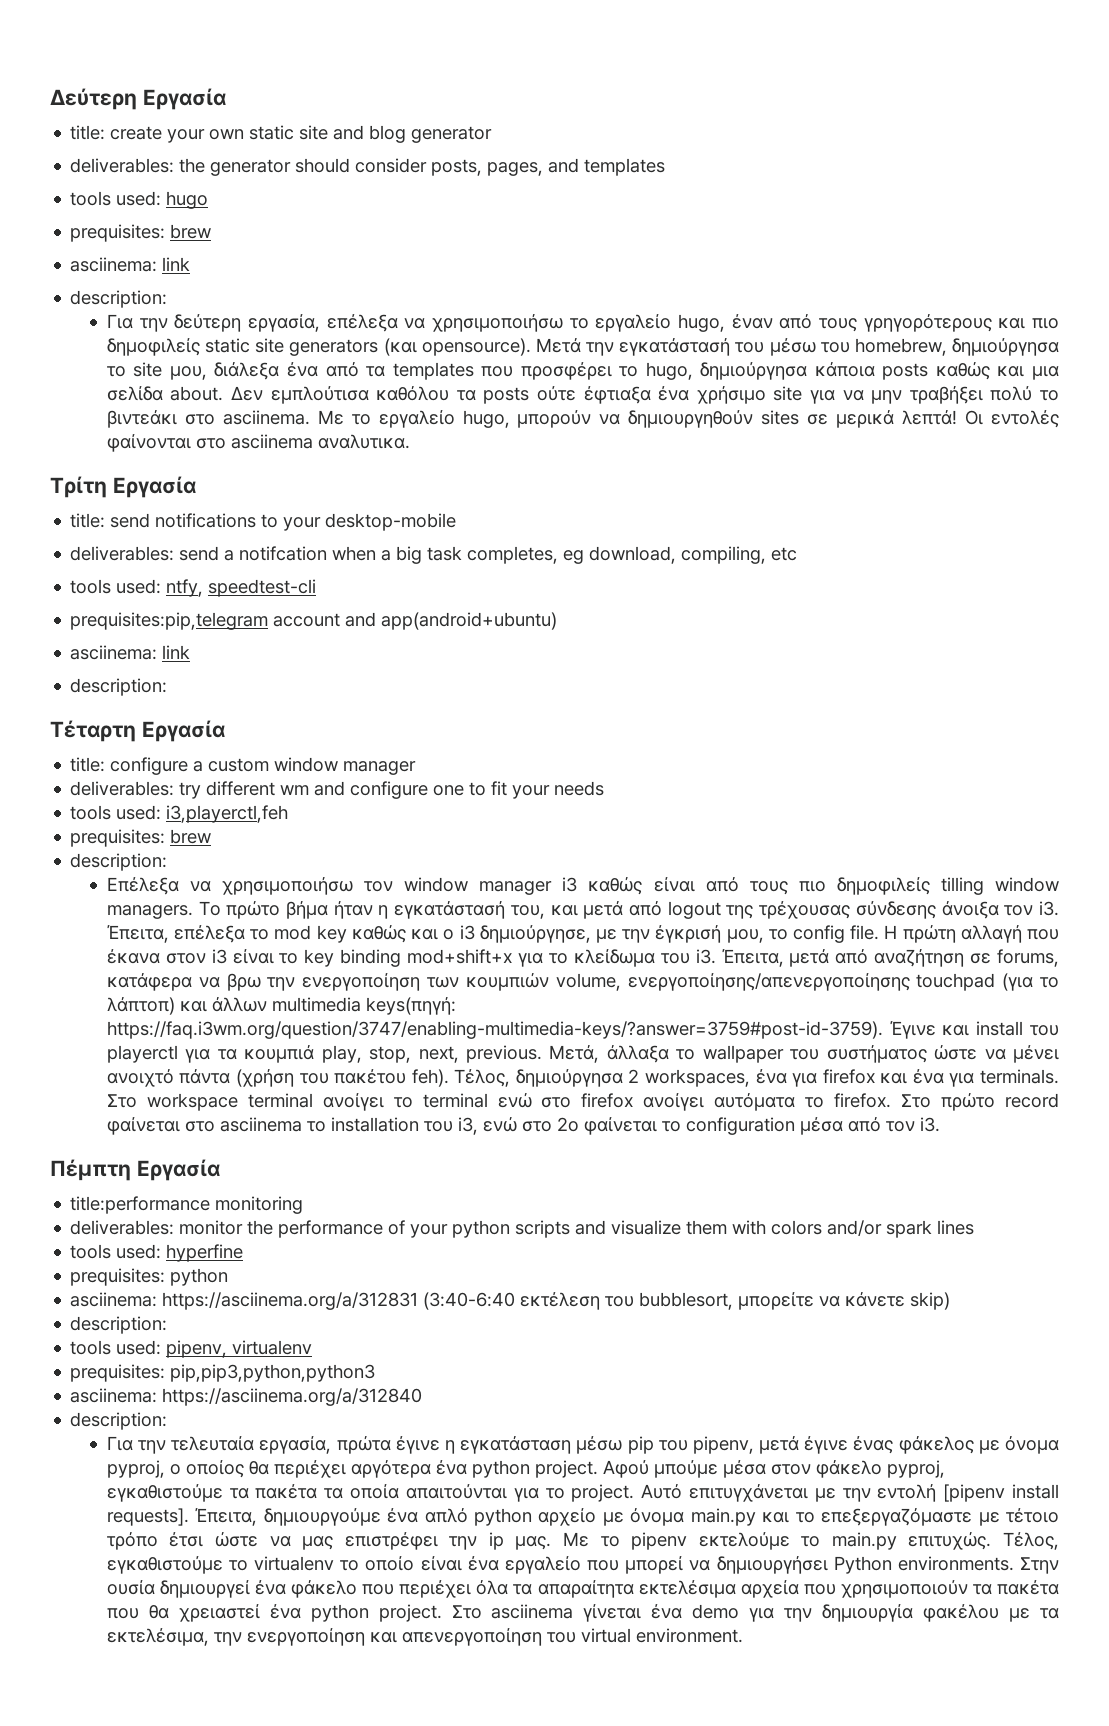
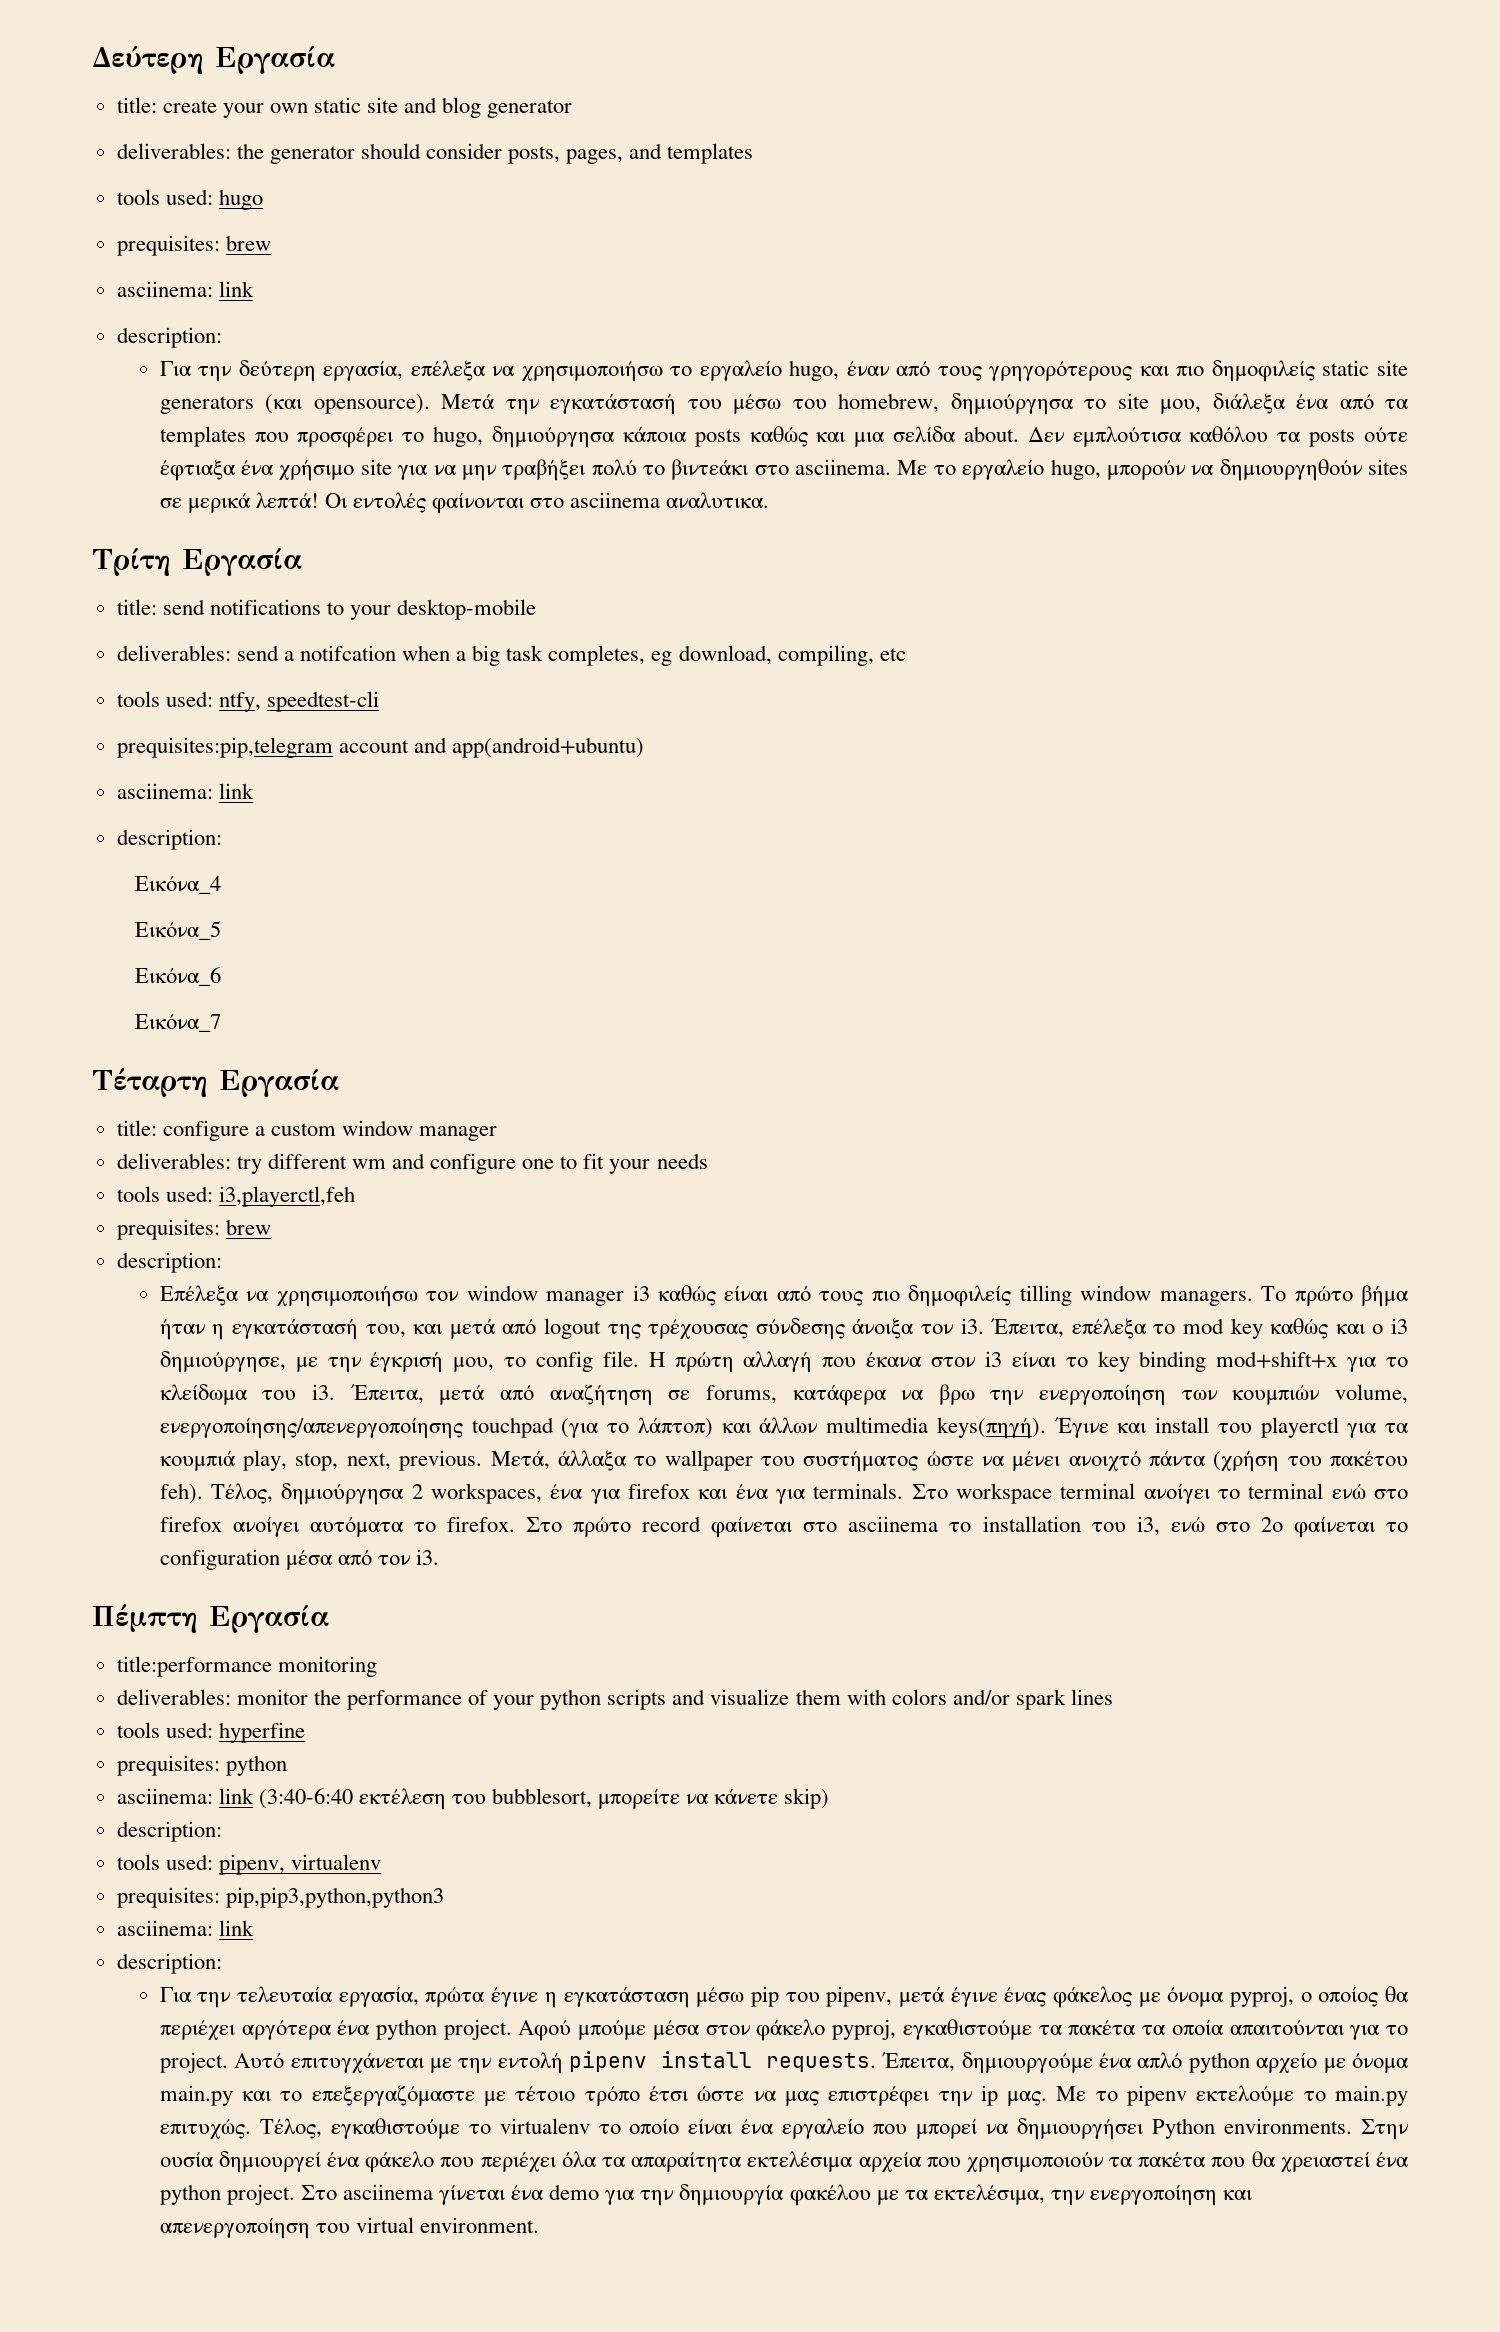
(168, 687) none -> [135,876,222,894] [135,921,222,940] [135,967,222,986] [135,1014,222,1032] // Εικόνα_4 // Εικόνα_5 // Εικόνα_6 // Εικόνα_7
[365,997,456,1015] [106,1021,883,1039] keys(πηγή: https://faq.i3wm.org/question/3747/enabling-multimedia-keys/?answer=3759#post-id-3759). -> [936,1417,1046,1439] keys(πηγή).
[162,1292,419,1310] https://asciinema.org/a/312831 -> [218,1788,254,1804] link
[162,1388,423,1406] https://asciinema.org/a/312840 -> [218,1920,254,1936] link
[943,1484,1060,1502] [106,1508,189,1526] [pipenv install requests]. -> [569,2051,876,2072] pipenv install requests.

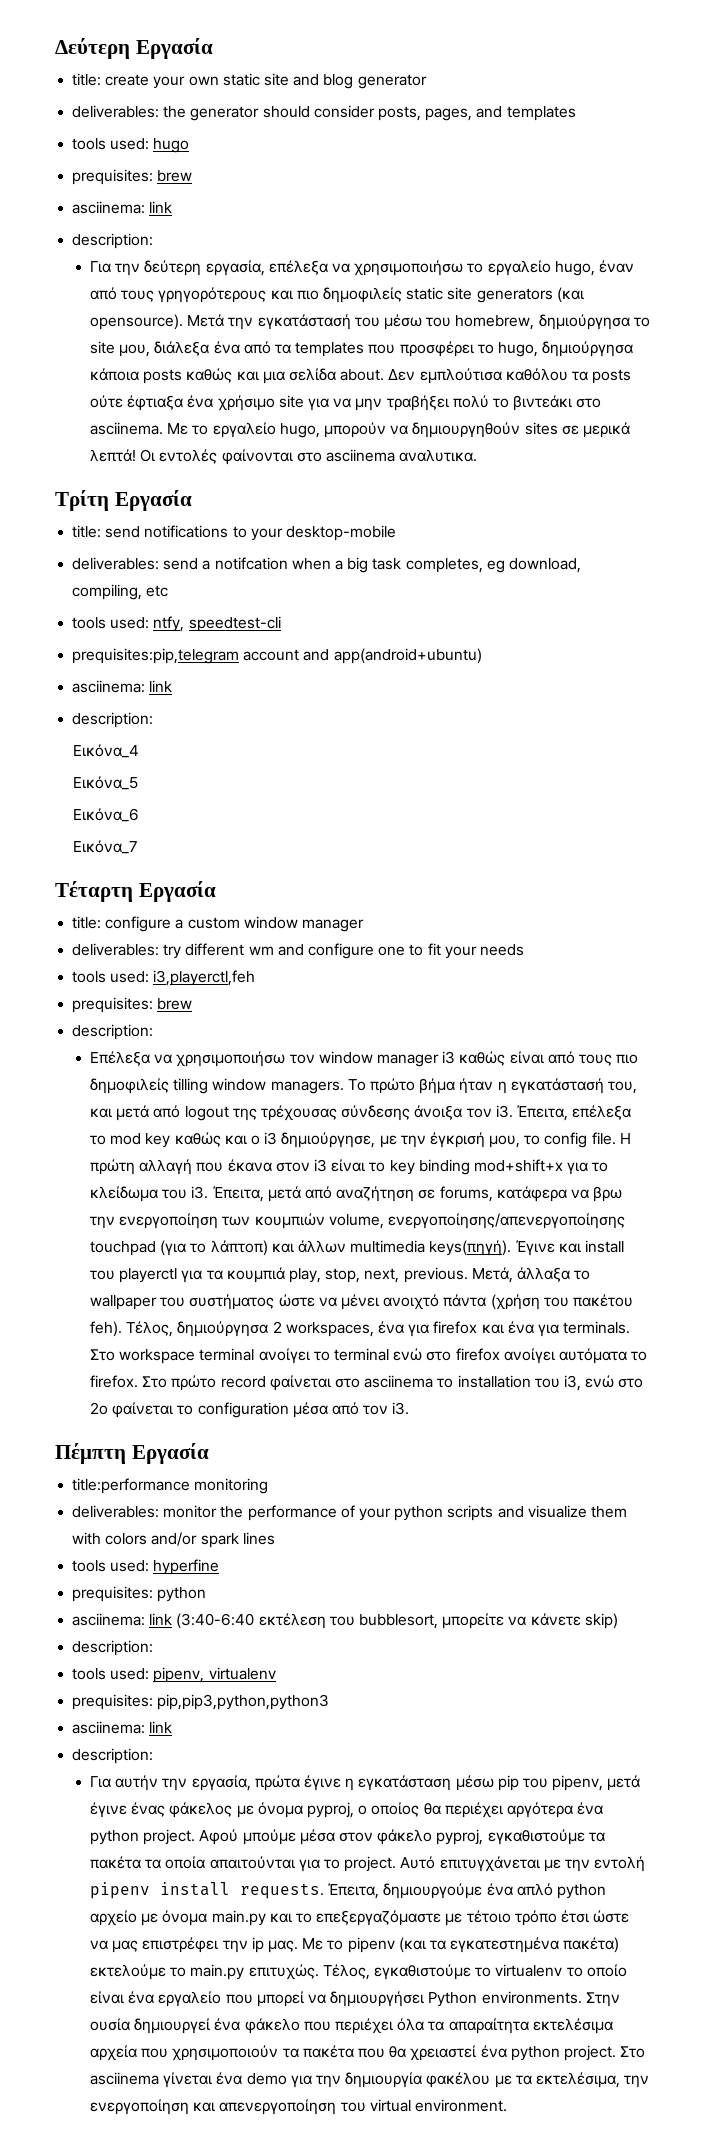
[197,1986,333,2008] την τελευταία -> [115,1775,188,1791] αυτήν την
(1188, 2095) none -> [398,1937,620,1953] (και τα εγκατεστημένα πακέτα)

